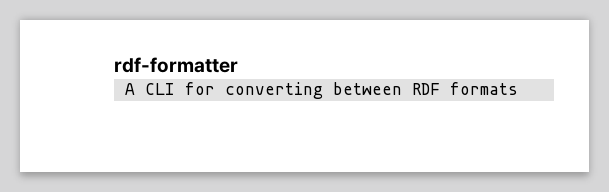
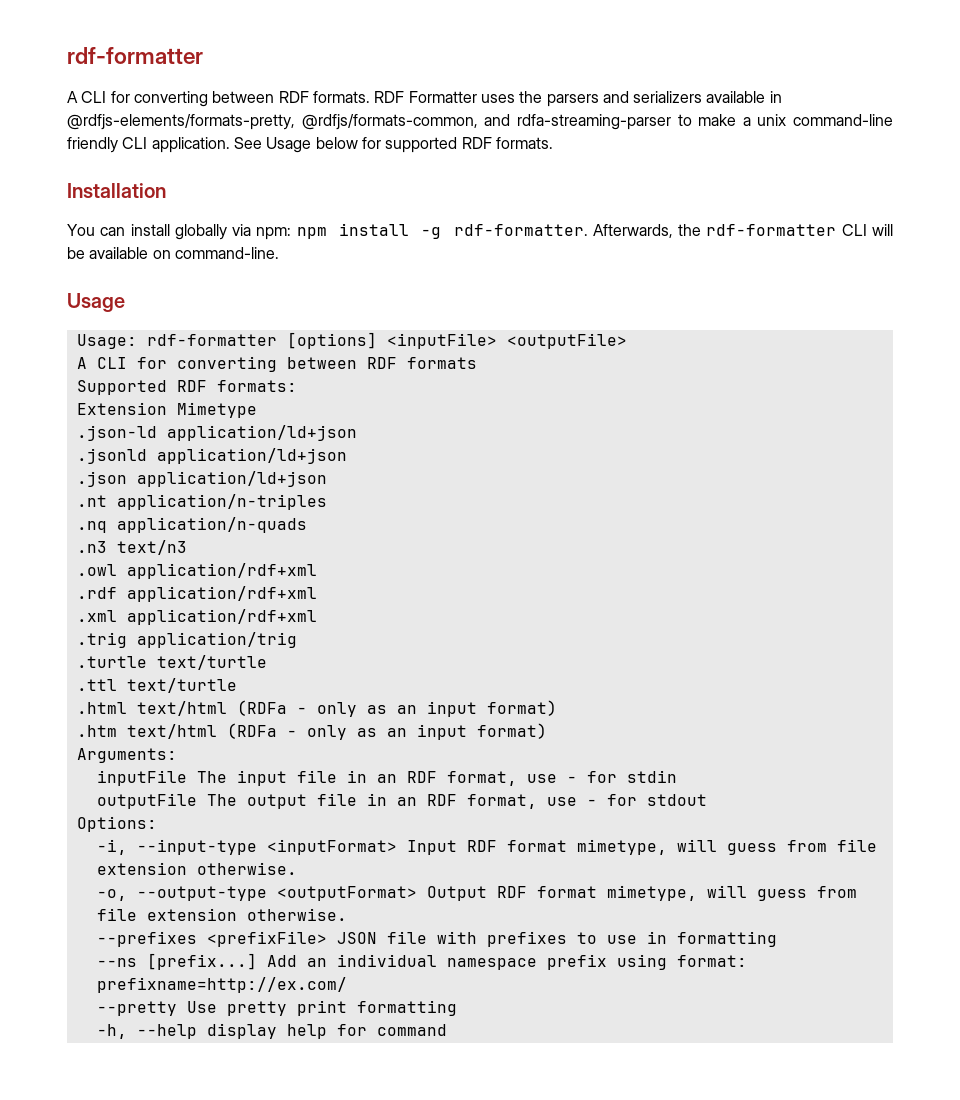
[114,57,238,73] rdf-formatter -> [67,47,203,64] [67,91,782,107] [67,114,893,130] [67,137,553,153] [67,183,166,198] [67,223,893,240] [67,247,279,259] [67,293,125,312] [76,332,627,349] rdf-formatter // A CLI for converting between RDF formats. RDF Formatter uses the parsers and serializers available in @rdfjs-elements/formats-pretty, @rdfjs/formats-common, and rdfa-streaming-parser to make a unix command-line friendly CLI application. See Usage below for supported RDF formats. // Installation // You can install globally via npm: npm install -g rdf-formatter. Afterwards, the rdf-formatter CLI will be available on command-line. // Usage // Usage: rdf-formatter [options] <inputFile> <outputFile>
(518, 88) none -> [76,380,297,395] [76,402,257,418] [76,425,357,441] [76,448,347,464] [76,471,327,487] [76,494,327,510] [76,517,307,533] [76,540,187,555] [76,563,317,579] [76,586,317,602] [76,609,317,625] [76,632,297,648] [76,655,267,670] [76,678,237,693] [76,700,557,717] [76,723,547,740] [76,748,177,763] [96,770,677,786] [96,793,707,809] [76,816,157,832] [96,839,877,855] [96,862,297,875] [96,885,857,901] [96,908,347,921] [96,931,777,947] [96,953,747,970] [96,977,347,993] [96,1000,457,1016] [96,1023,447,1039] // Supported RDF formats: // Extension Mimetype // .json-ld application/ld+json // .jsonld application/ld+json // .json application/ld+json // .nt application/n-triples // .nq application/n-quads // .n3 text/n3 // .owl application/rdf+xml // .rdf application/rdf+xml // .xml application/rdf+xml // .trig application/trig // .turtle text/turtle // .ttl text/turtle // .html text/html (RDFa - only as an input format) // .htm text/html (RDFa - only as an input format) // Arguments: // inputFile The input file in an RDF format, use - for stdin // outputFile The output file in an RDF format, use - for stdout // Options: // -i, --input-type <inputFormat> Input RDF format mimetype, will guess from file extension otherwise. // -o, --output-type <outputFormat> Output RDF format mimetype, will guess from file extension otherwise. // --prefixes <prefixFile> JSON file with prefixes to use in formatting // --ns [prefix...] Add an individual namespace prefix using format: prefixname=http://ex.com/ // --pretty Use pretty print formatting // -h, --help display help for command

